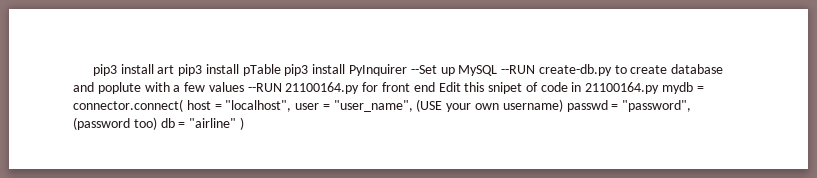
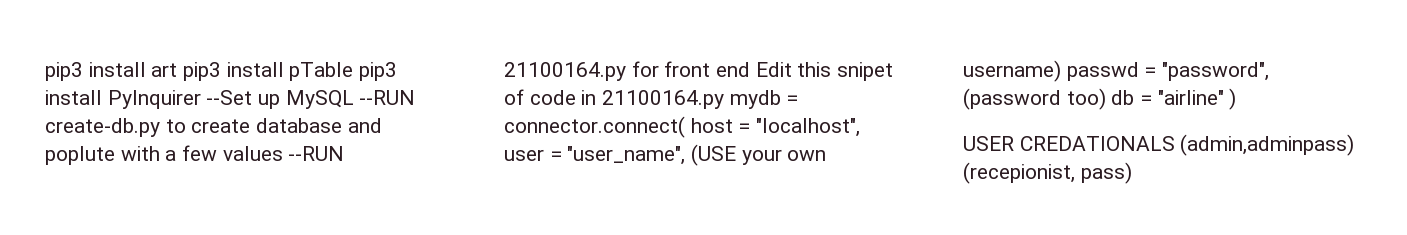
(244, 123) none -> [963,134,1355,156] [963,162,1132,184] // USER CREDATIONALS (admin,adminpass) (recepionist, pass)

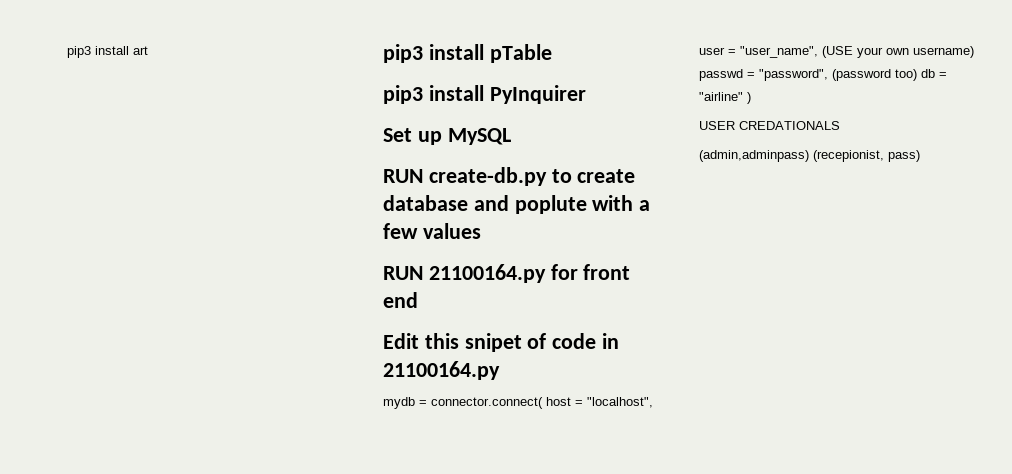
(178, 70) none -> (148, 50) //
(354, 71) none -> (552, 53) //
[206,90,253,105] --Set -> [383,128,412,142] // Set
[359,90,416,105] --RUN -> [383,169,423,183] // RUN
[288,146,345,161] --RUN -> [383,266,423,280] // RUN
(751, 69) none -> (418, 300) //
(725, 99) none -> (500, 370) //
(1175, 143) none -> (840, 125) //

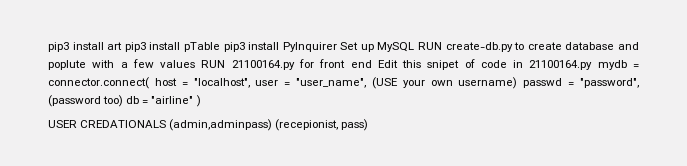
(148, 50) // -> (123, 46) none
(552, 53) // -> (220, 47) none
(586, 94) // -> (337, 47) none
(511, 136) // -> (415, 47) none
(481, 231) // -> (196, 64) none
(418, 300) // -> (372, 64) none
(500, 370) // -> (593, 65) none
(840, 125) // -> (167, 124) none

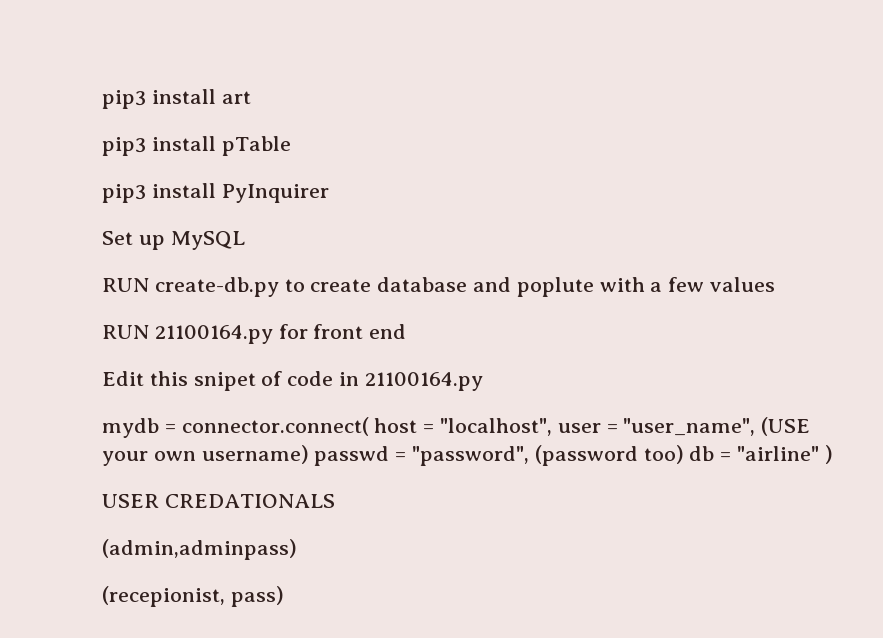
(123, 46) none -> (251, 97) //
(220, 47) none -> (291, 146) //
(337, 47) none -> (329, 193) //
(415, 47) none -> (245, 240) //
(196, 64) none -> (776, 284) //
(372, 64) none -> (407, 331) //
(593, 65) none -> (483, 381) //
(167, 124) none -> (335, 501) //
(273, 125) none -> (297, 549) //

